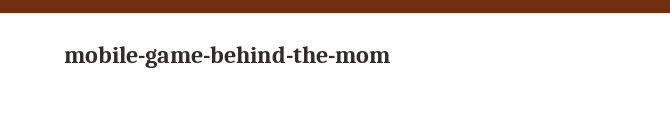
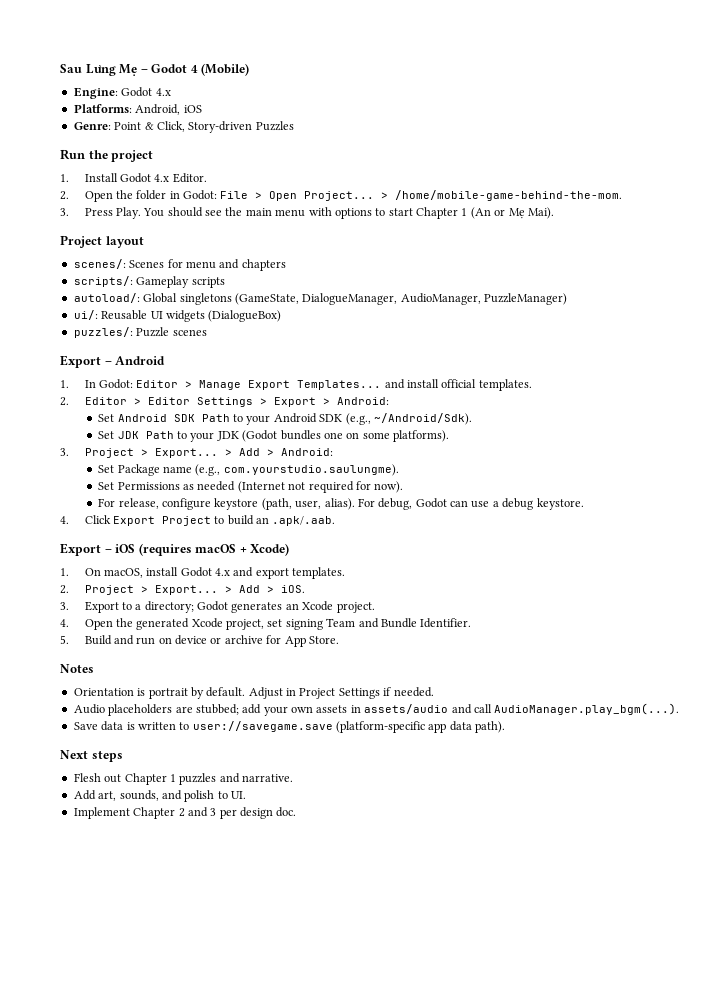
[64,46,390,68] mobile-game-behind-the-mom -> [60,63,250,76] [73,87,171,99] [73,104,202,115] [73,121,294,133] [60,149,154,162] [60,173,207,183] [60,190,623,202] [60,207,554,219] [60,235,144,248] [73,259,286,271] [73,276,225,288] [73,293,567,305] [73,310,282,322] [73,327,207,338] [60,355,166,368] [60,379,532,391] [60,397,389,407] [98,413,472,425] [98,430,450,442] [60,448,333,458] [98,464,399,476] [98,481,404,493] [98,498,584,510] [60,515,336,526] [60,543,290,556] [60,567,346,579] [60,585,305,595] [60,601,375,613] [60,618,472,630] [60,635,339,647] [60,664,94,673] [73,687,434,699] [73,703,680,716] [73,721,506,733] [60,750,123,762] [73,773,293,785] [73,790,246,802] [73,807,297,819] Sau Lưng Mẹ – Godot 4 (Mobile) // Engine: Godot 4.x // Platforms: Android, iOS // Genre: Point & Click, Story-driven Puzzles // Run the project // 1. Install Godot 4.x Editor. // 2. Open the folder in Godot: File > Open Project... > /home/mobile-game-behind-the-mom. // 3. Press Play. You should see the main menu with options to start Chapter 1 (An or Mẹ Mai). // Project layout // scenes/: Scenes for menu and chapters // scripts/: Gameplay scripts // autoload/: Global singletons (GameState, DialogueManager, AudioManager, PuzzleManager) // ui/: Reusable UI widgets (DialogueBox) // puzzles/: Puzzle scenes // Export – Android // 1. In Godot: Editor > Manage Export Templates... and install official templates. // 2. Editor > Editor Settings > Export > Android: // Set Android SDK Path to your Android SDK (e.g., ~/Android/Sdk). // Set JDK Path to your JDK (Godot bundles one on some platforms). // 3. Project > Export... > Add > Android: // Set Package name (e.g., com.yourstudio.saulungme). // Set Permissions as needed (Internet not required for now). // For release, configure keystore (path, user, alias). For debug, Godot can use a debug keystore. // 4. Click Export Project to build an .apk/.aab. // Export – iOS (requires macOS + Xcode) // 1. On macOS, install Godot 4.x and export templates. // 2. Project > Export... > Add > iOS. // 3. Export to a directory; Godot generates an Xcode project. // 4. Open the generated Xcode project, set signing Team and Bundle Identifier. // 5. Build and run on device or archive for App Store. // Notes // Orientation is portrait by default. Adjust in Project Settings if needed. // Audio placeholders are stubbed; add your own assets in assets/audio and call AudioManager.play_bgm(...). // Save data is written to user://savegame.save (platform-specific app data path). // Next steps // Flesh out Chapter 1 puzzles and narrative. // Add art, sounds, and polish to UI. // Implement Chapter 2 and 3 per design doc.

